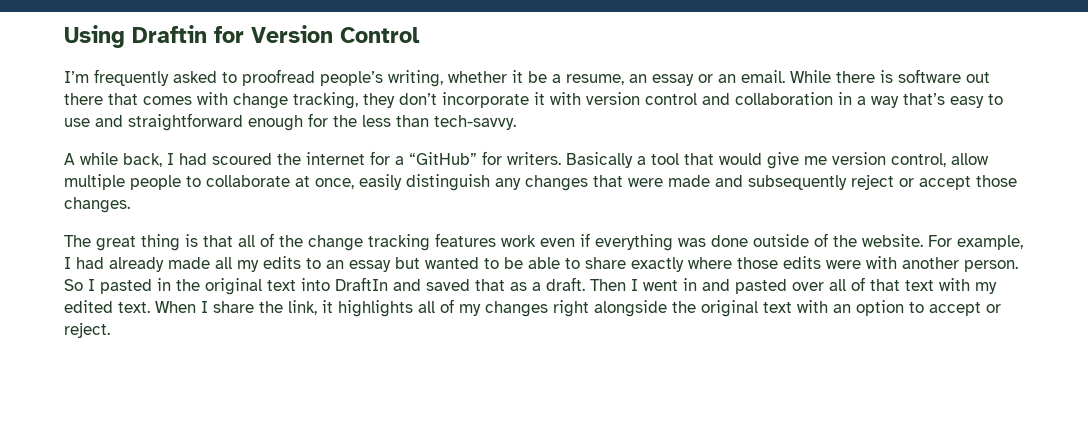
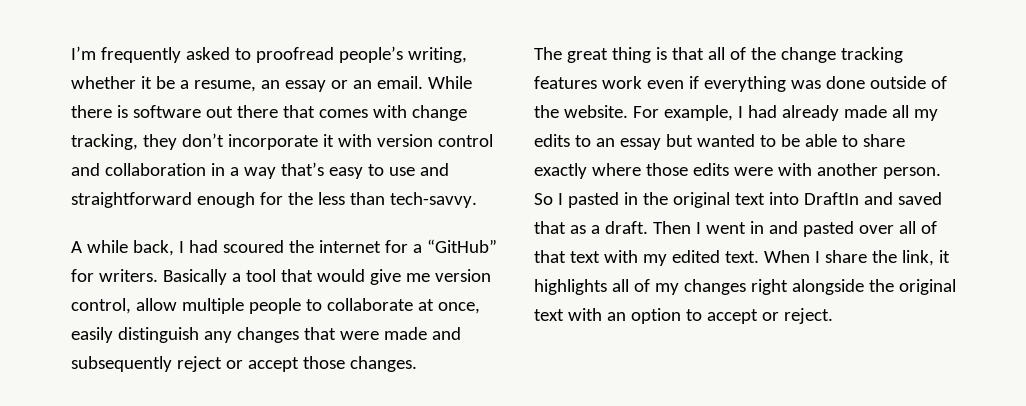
[64,25,420,48] Using Draftin for Version Control // -> (71, 53) none

